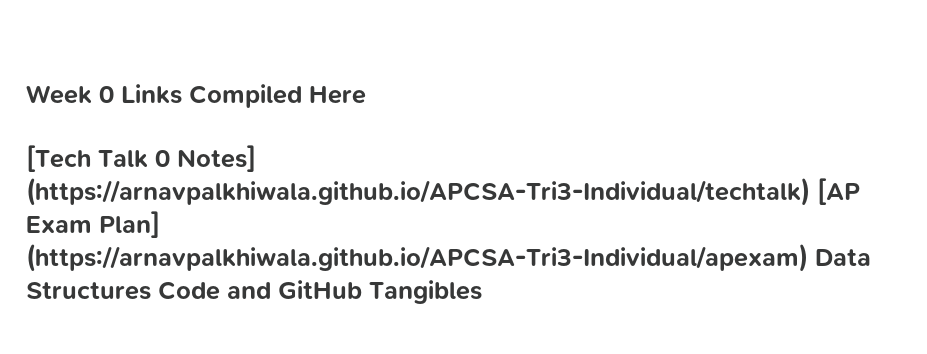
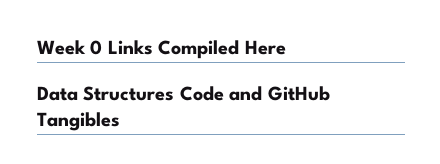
[26,145,256,172] [26,177,860,206] [26,211,160,238] [26,243,808,272] [Tech Talk 0 Notes] (https://arnavpalkhiwala.github.io/APCSA-Tri3-Individual/techtalk) [AP Exam Plan] (https://arnavpalkhiwala.github.io/APCSA-Tri3-Individual/apexam) -> (286, 47) none

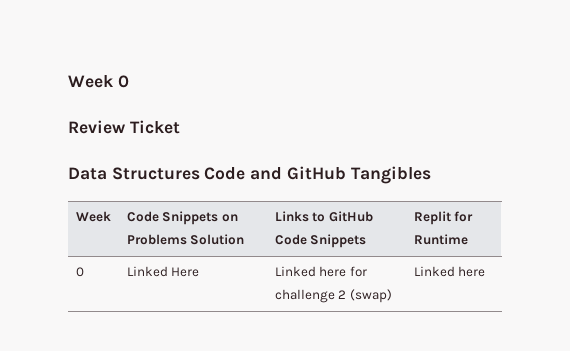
[107,40,286,59] Links Compiled Here -> [68,120,180,134] // Review Ticket
(120, 121) none -> [75,211,111,222] [126,211,238,225] [126,234,245,245] [274,211,373,222] [274,234,367,248] [413,211,474,225] [413,234,468,245] [75,267,84,277] [126,266,200,277] [274,266,367,277] [274,289,392,303] [413,266,486,277] // Week | Code Snippets on Problems Solution | Links to GitHub Code Snippets | Replit for Runtime // 0 | Linked Here | Linked here for challenge 2 (swap) | Linked here

